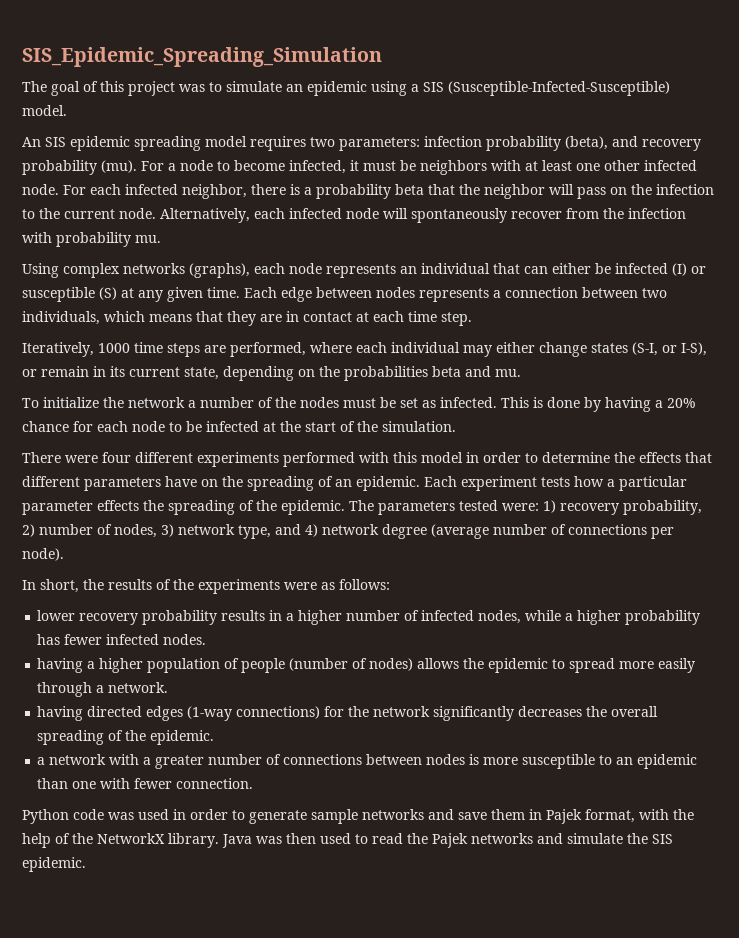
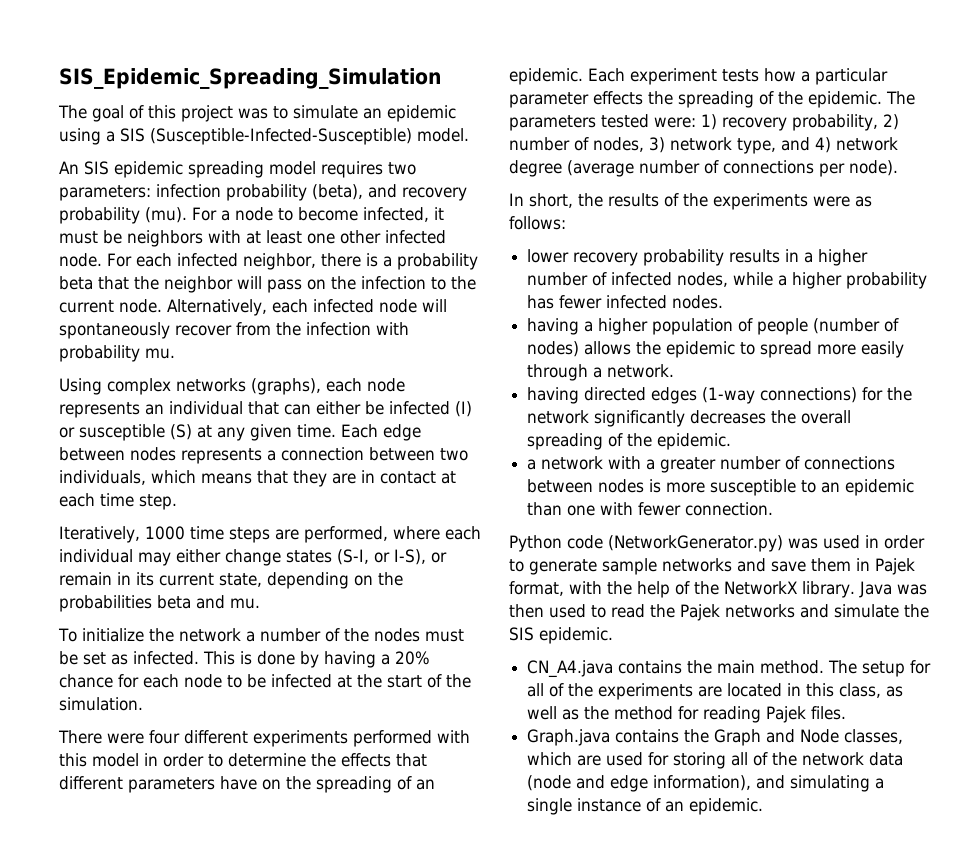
(104, 814) none -> [608,535,783,552] (NetworkGenerator.py)
(86, 864) none -> [527,660,932,678] [527,683,904,700] [527,706,847,723] [527,729,904,746] [527,752,904,769] [527,775,885,792] [527,798,764,815] // CN_A4.java contains the main method. The setup for all of the experiments are located in this class, as well as the method for reading Pajek files. // Graph.java contains the Graph and Node classes, which are used for storing all of the network data (node and edge information), and simulating a single instance of an epidemic.

